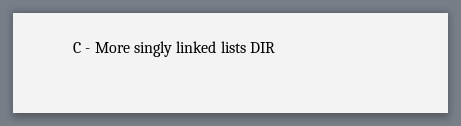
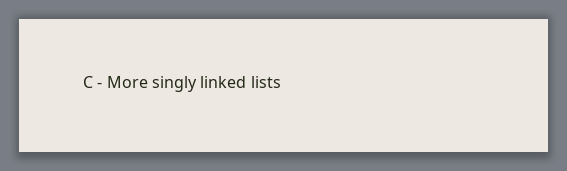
[249,42,275,53] DIR -> (281, 82) none

